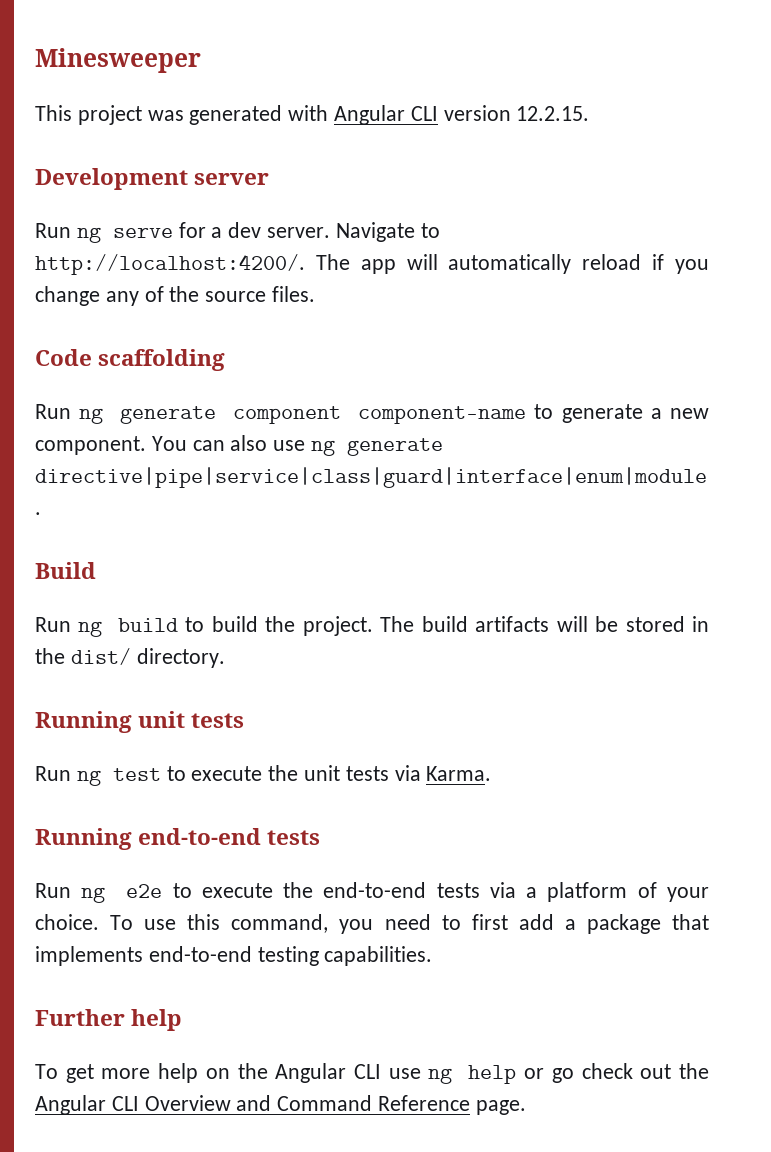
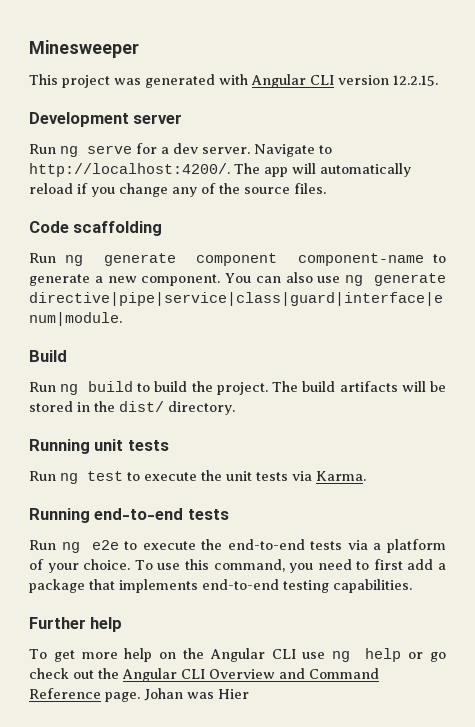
(526, 1107) none -> [144,688,249,701] Johan was Hier

